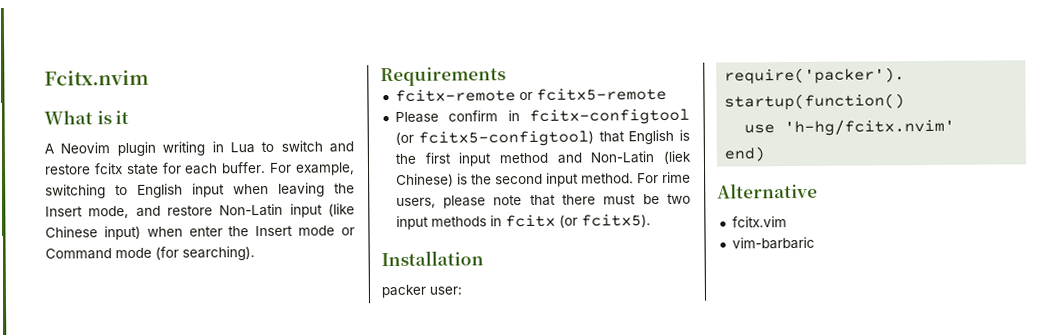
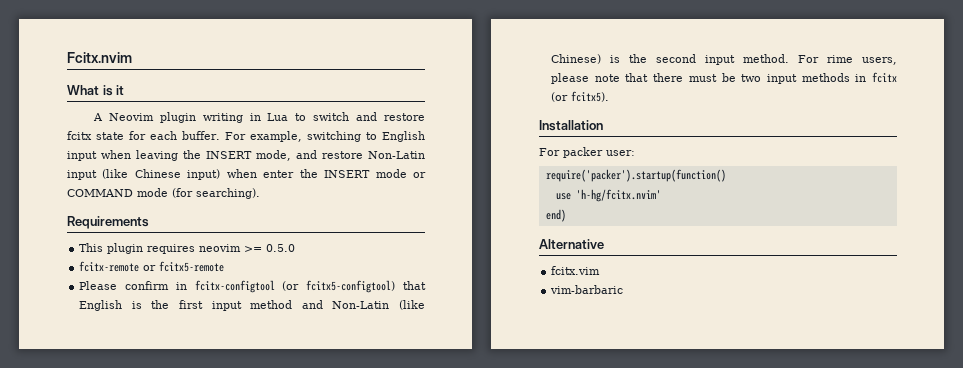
[45,206,83,217] Insert -> [206,151,252,159] INSERT
[255,225,294,237] Insert -> [324,170,371,178] INSERT
[45,248,112,260] Command -> [67,189,133,197] COMMAND
(506, 76) none -> [79,243,296,254] // This plugin requires neovim >= 0.5.0
[663,150,691,164] (liek -> [399,300,426,310] (like
(484, 258) none -> [539,148,560,156] For

